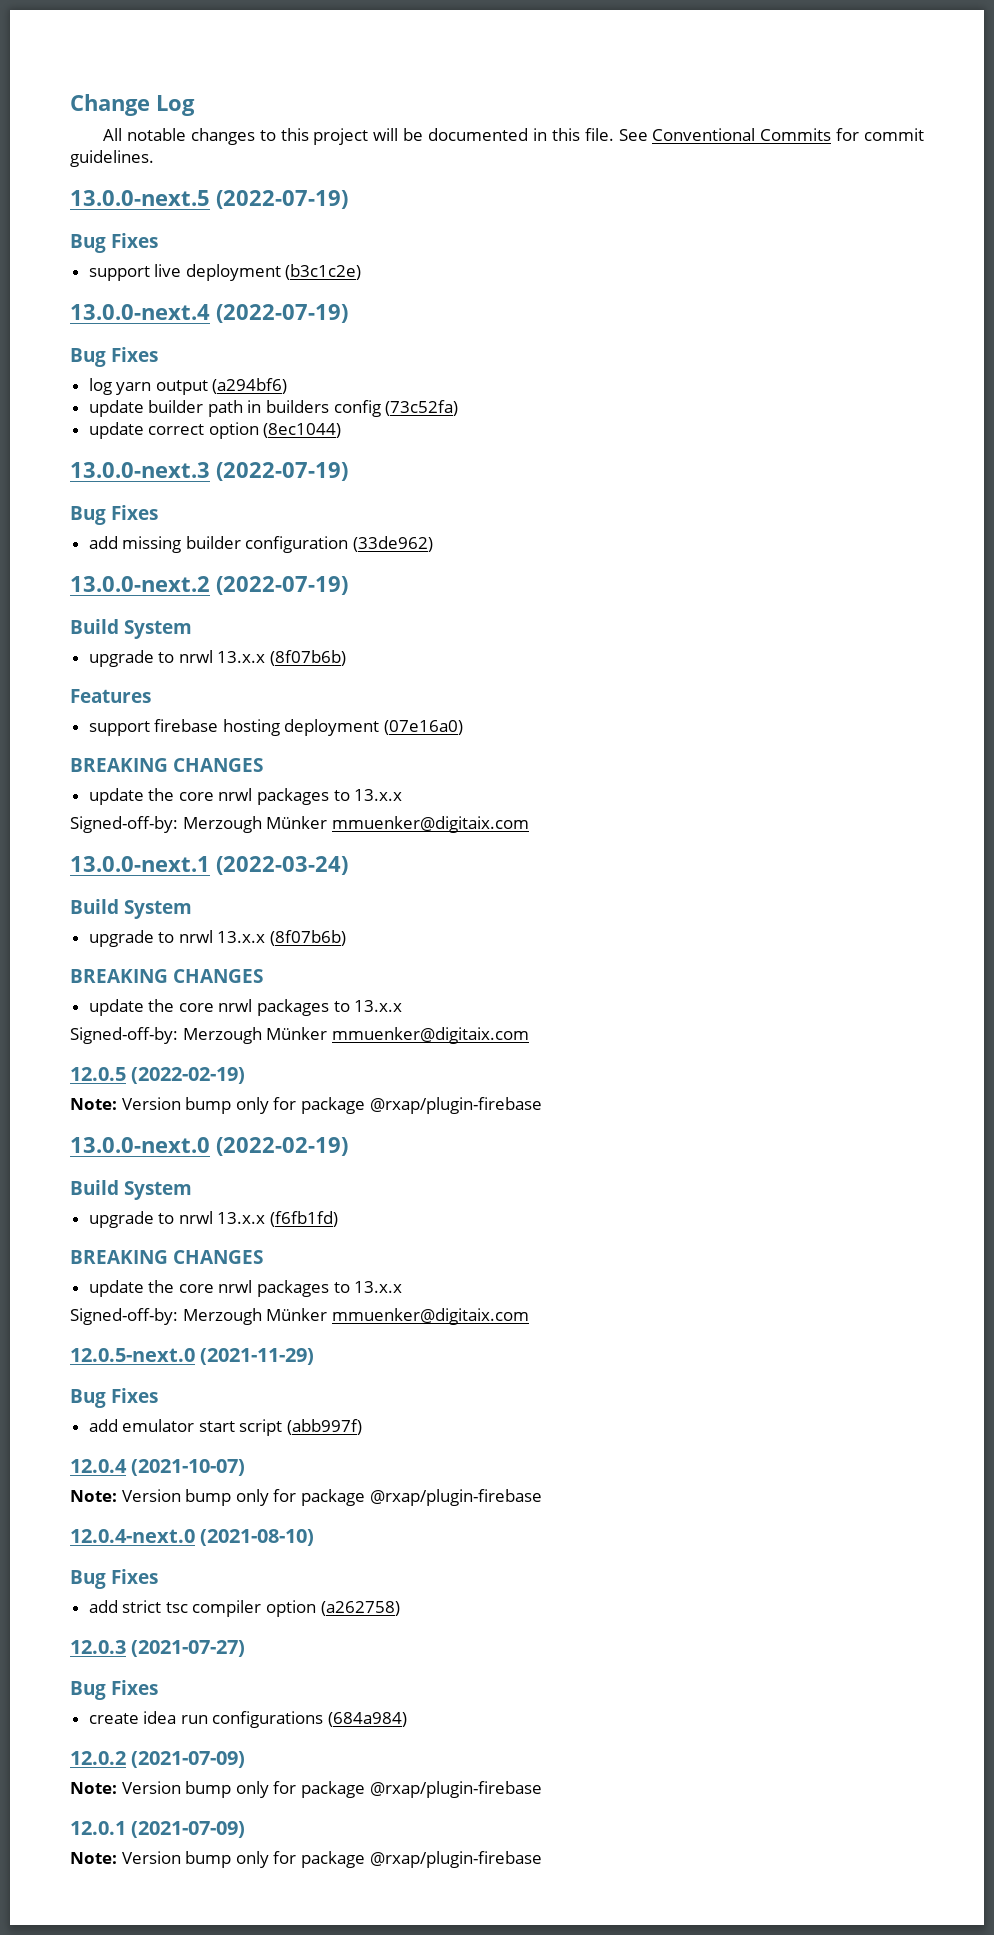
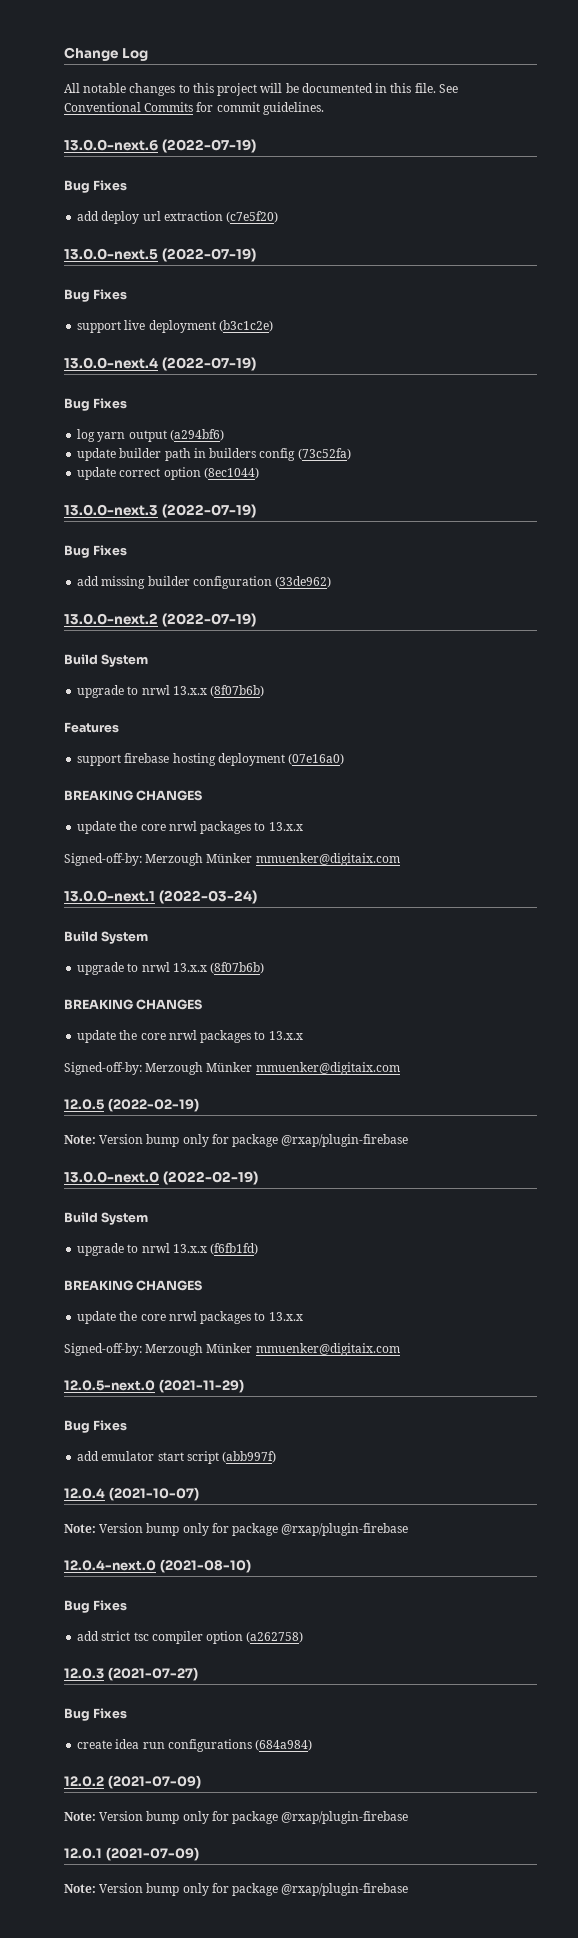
(154, 158) none -> [64,139,256,153] [64,180,128,193] [77,211,279,224] // 13.0.0-next.6 (2022-07-19) // Bug Fixes // add deploy url extraction (c7e5f20)

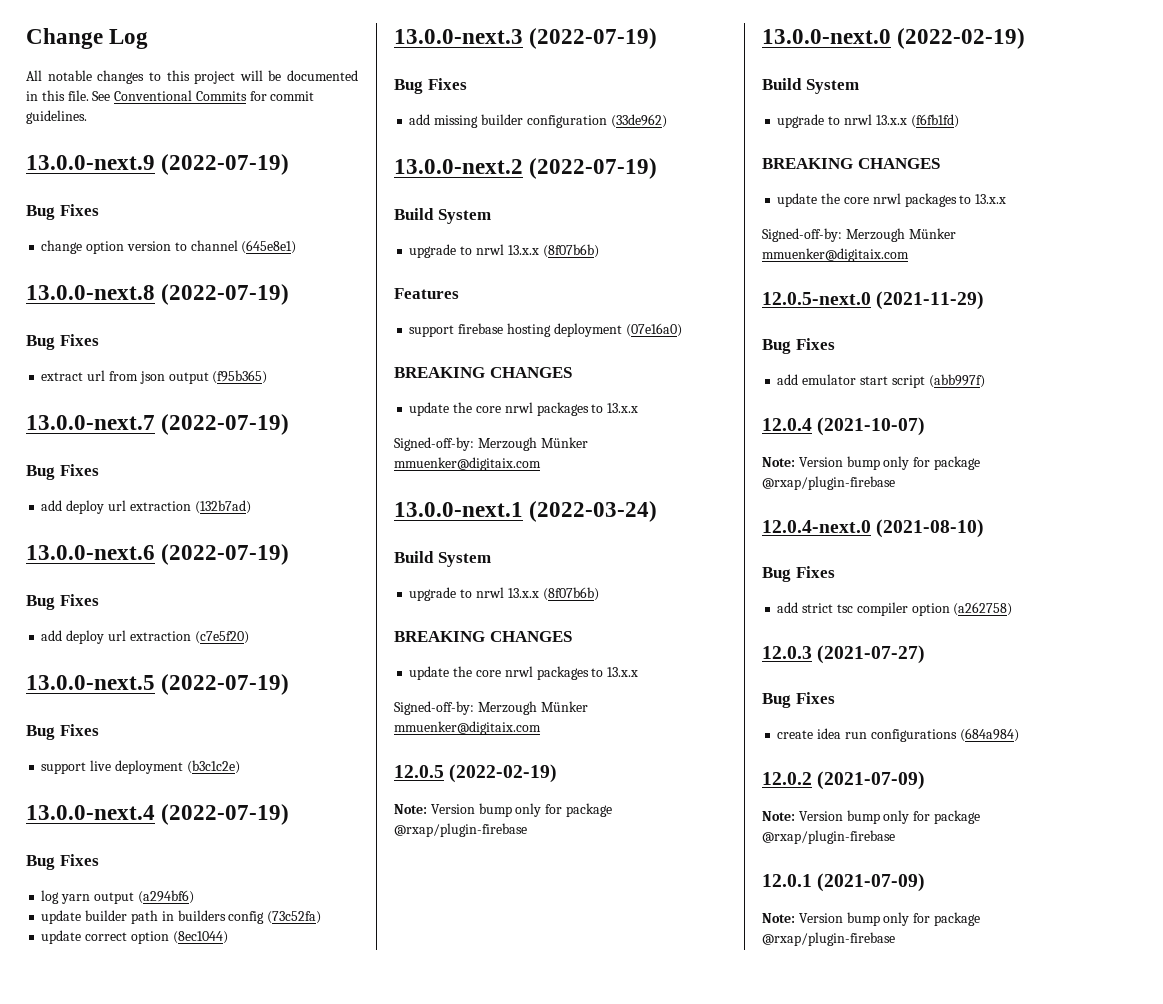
(324, 108) none -> [26,154,290,175] [26,204,99,220] [41,240,297,254] [26,284,290,305] [26,334,99,350] [41,370,268,384] [26,414,290,435] [26,464,99,480] [41,500,251,514] // 13.0.0-next.9 (2022-07-19) // Bug Fixes // change option version to channel (645e8e1) // 13.0.0-next.8 (2022-07-19) // Bug Fixes // extract url from json output (f95b365) // 13.0.0-next.7 (2022-07-19) // Bug Fixes // add deploy url extraction (132b7ad)

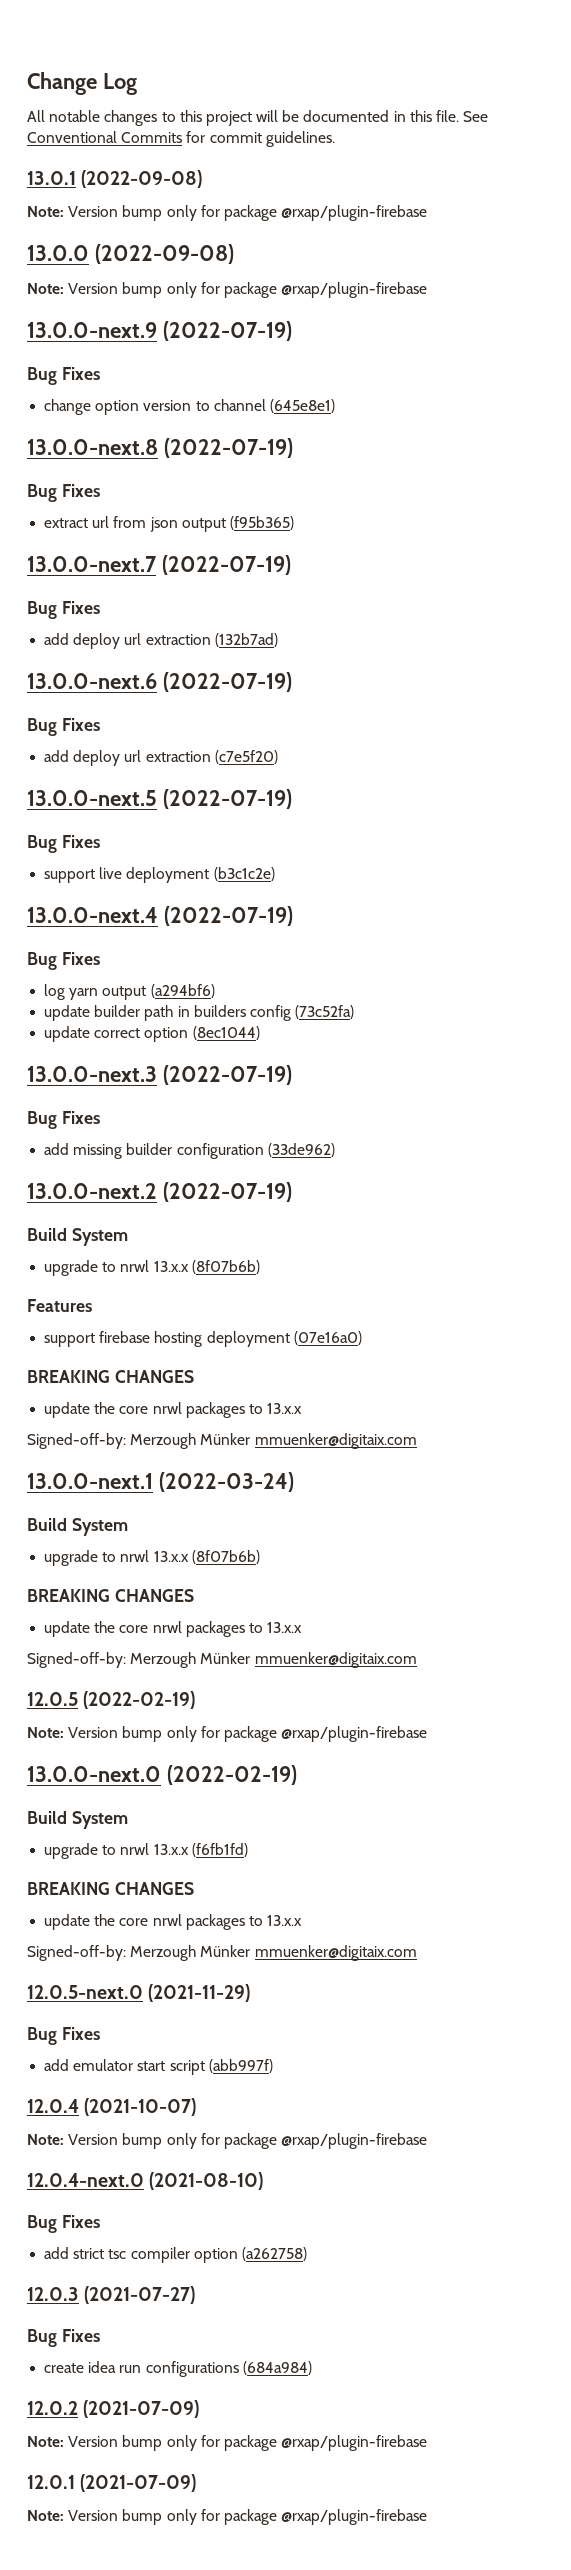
(87, 117) none -> [27,170,203,188] [27,205,428,221] [27,244,234,264] [27,282,428,298] // 13.0.1 (2022-09-08) // Note: Version bump only for package @rxap/plugin-firebase // 13.0.0 (2022-09-08) // Note: Version bump only for package @rxap/plugin-firebase

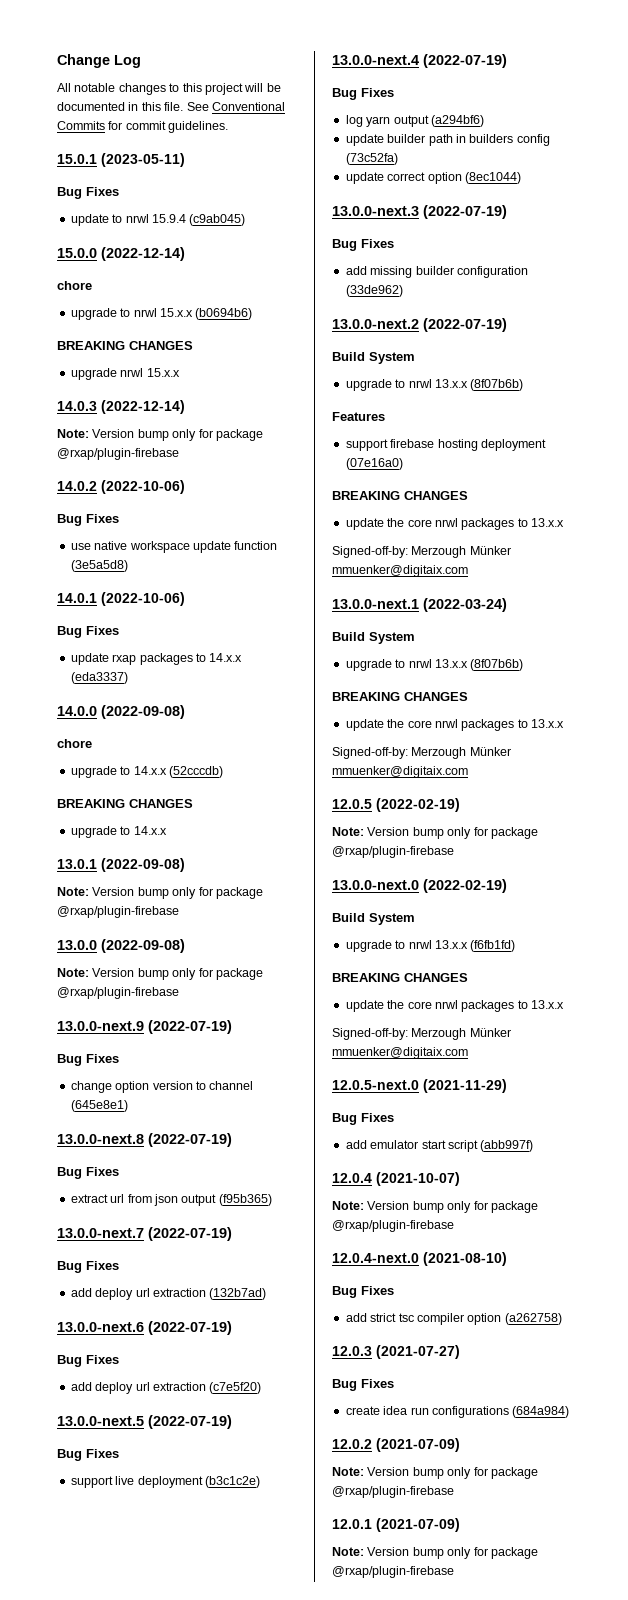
(335, 139) none -> [57,153,185,167] [57,187,119,199] [70,214,246,226] [57,247,185,261] [57,281,92,290] [70,308,253,320] [57,341,193,350] [70,368,180,380] [57,400,185,414] [57,429,263,441] [57,448,179,460] [57,480,185,494] [57,514,119,526] [70,541,278,553] [70,560,128,572] [57,592,185,606] [57,626,119,638] [70,653,243,665] [70,672,128,684] [57,705,185,719] [57,739,92,748] [70,766,223,778] [57,799,193,808] [70,826,167,838] // 15.0.1 (2023-05-11) // Bug Fixes // update to nrwl 15.9.4 (c9ab045) // 15.0.0 (2022-12-14) // chore // upgrade to nrwl 15.x.x (b0694b6) // BREAKING CHANGES // upgrade nrwl 15.x.x // 14.0.3 (2022-12-14) // Note: Version bump only for package @rxap/plugin-firebase // 14.0.2 (2022-10-06) // Bug Fixes // use native workspace update function (3e5a5d8) // 14.0.1 (2022-10-06) // Bug Fixes // update rxap packages to 14.x.x (eda3337) // 14.0.0 (2022-09-08) // chore // upgrade to 14.x.x (52cccdb) // BREAKING CHANGES // upgrade to 14.x.x

